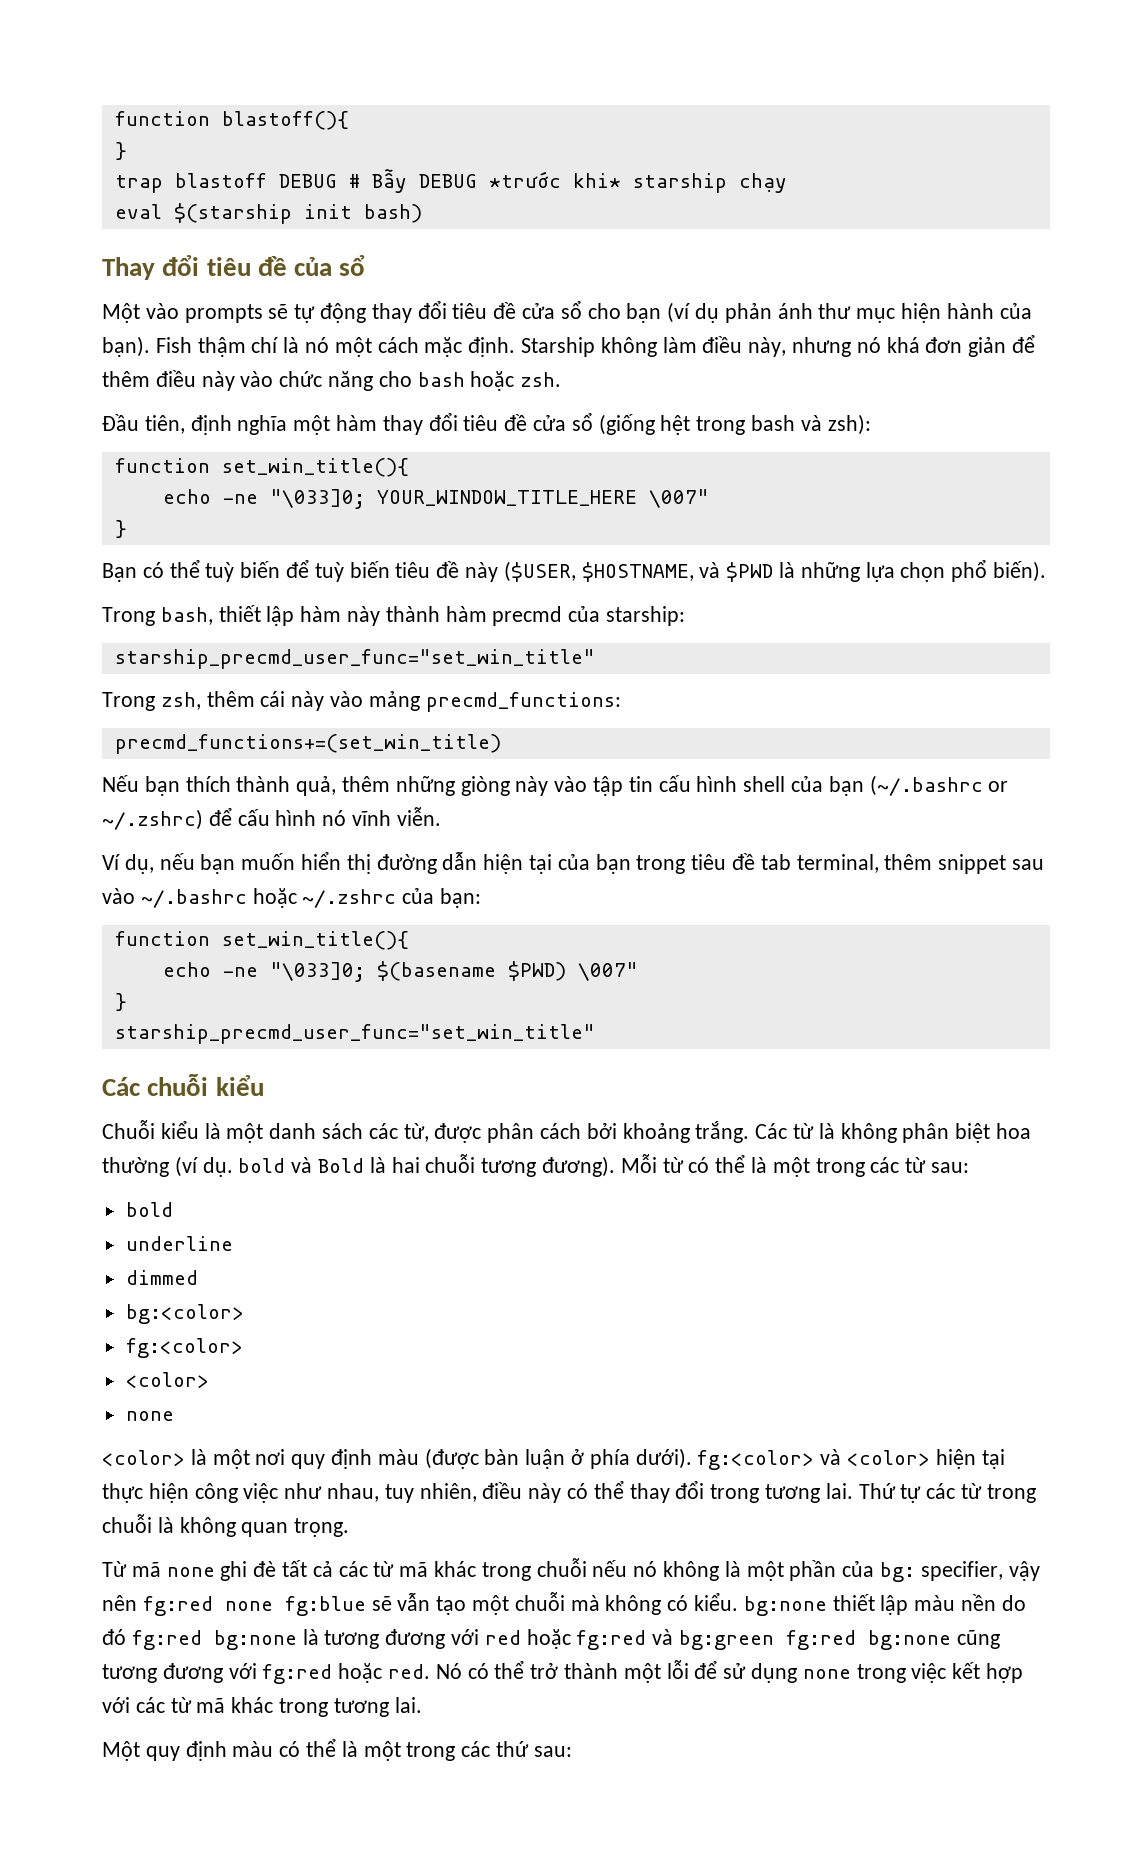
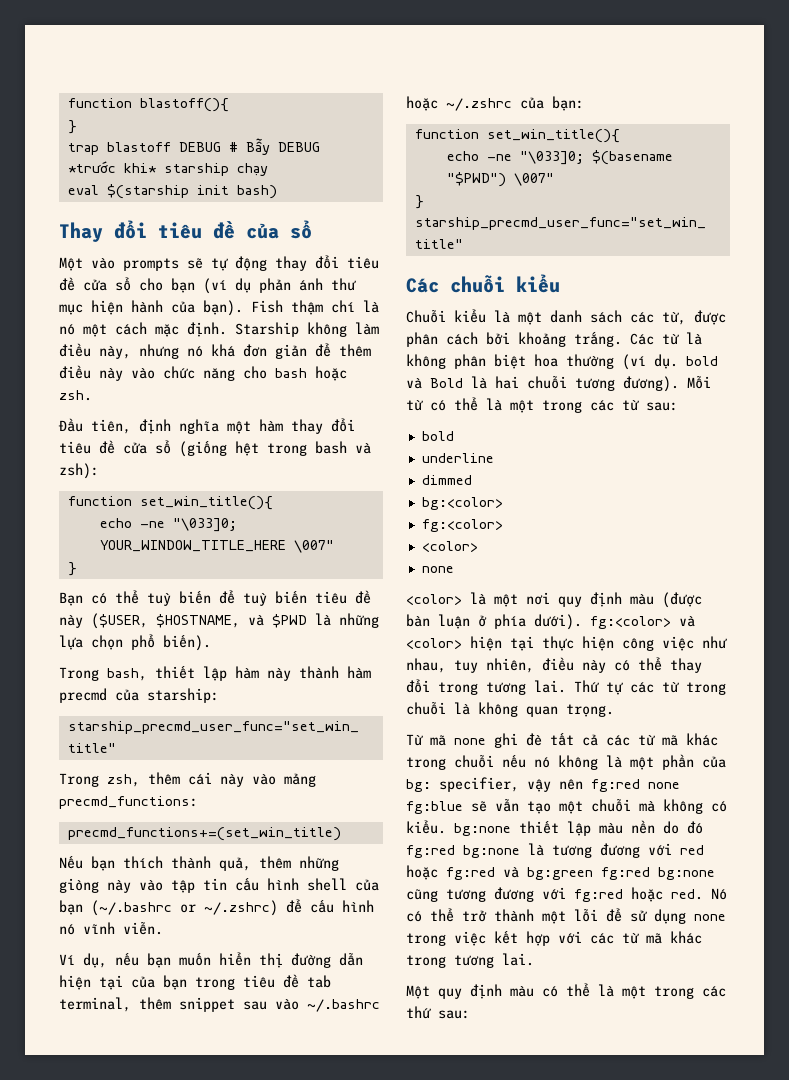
[507,961,566,981] $PWD) -> [446,172,506,187] "$PWD")

